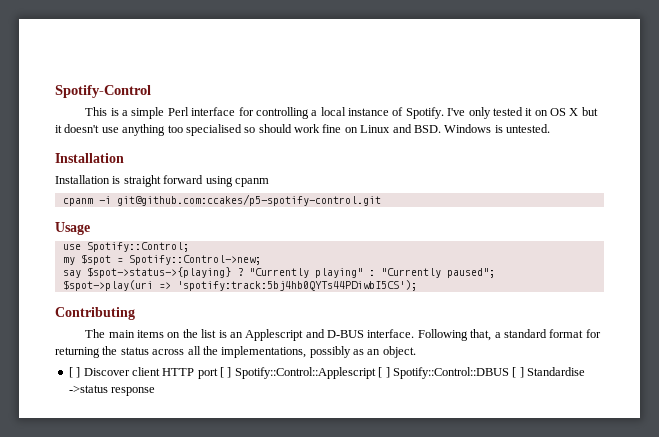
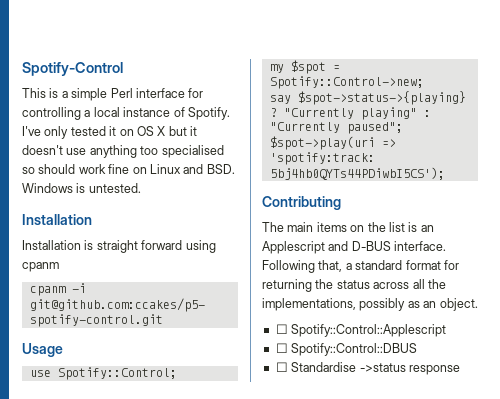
[68,367,232,379] [ ] Discover client HTTP port [ ] -> [275,324,288,334] ☐
[378,367,390,378] [ ] -> [275,343,288,353] // ☐
[512,367,524,378] [ ] -> [275,362,288,372] // ☐

